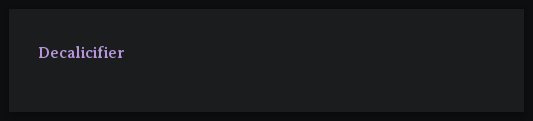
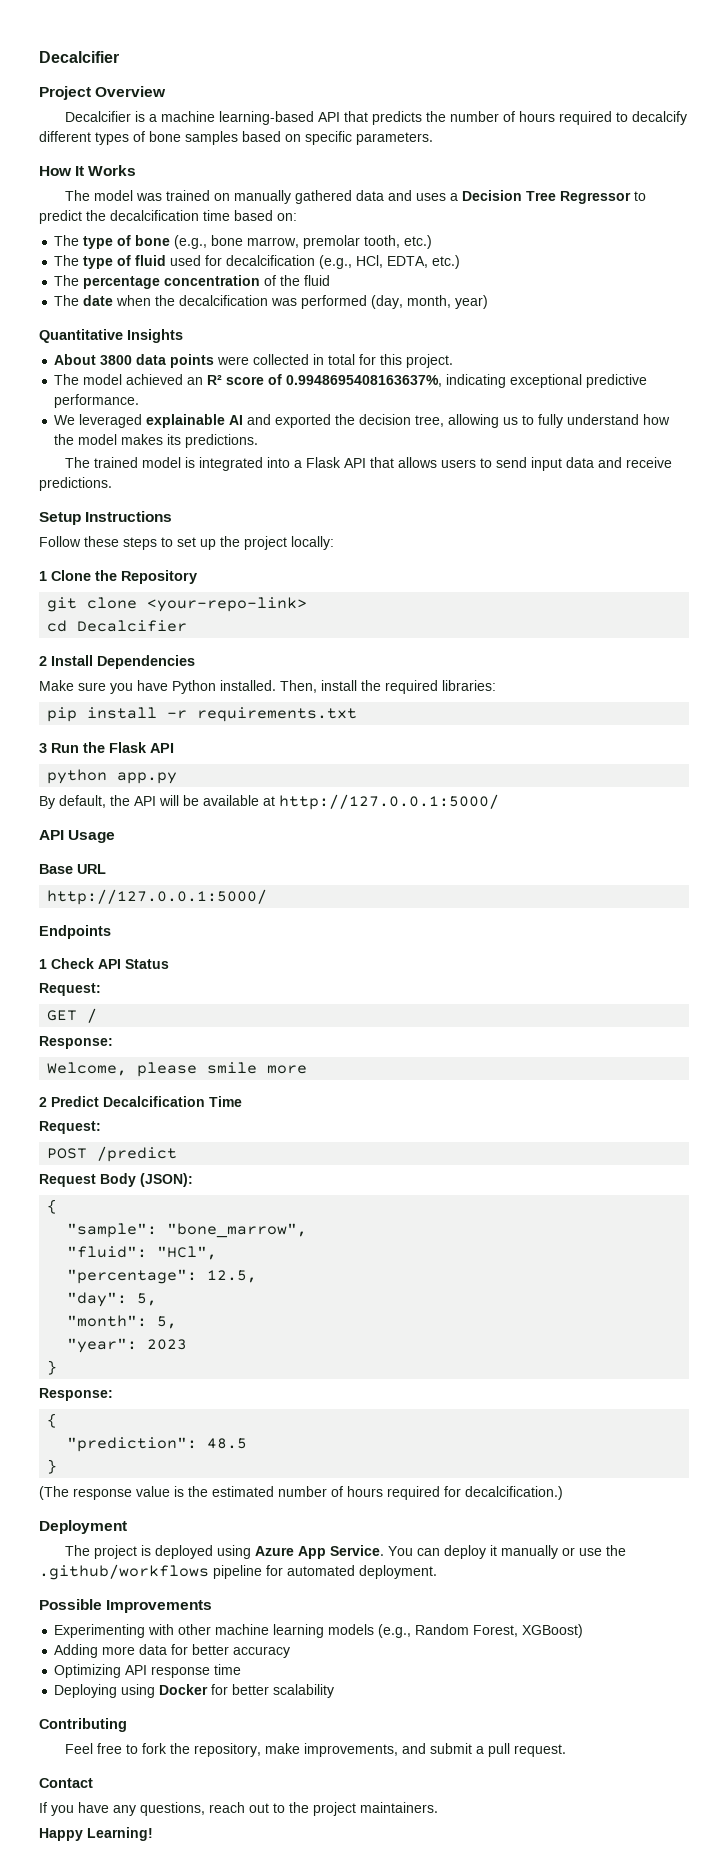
[38,46,125,58] Decalicifier -> [39,51,119,63] [39,86,167,100] [64,111,687,125] [39,131,433,145] [39,165,137,176] [64,190,646,204] [39,210,297,224] [54,235,433,249] [54,255,461,269] [54,275,331,289] [54,295,489,309] [39,329,183,343] [54,354,454,368] [54,374,648,388] [54,394,140,408] [54,414,671,428] [54,434,259,448] [64,457,672,471] [39,477,112,491] [39,511,173,525] [39,536,334,550] [39,570,197,584] [47,597,308,612] [47,620,188,632] [39,655,195,669] [39,680,496,694] [47,707,358,722] [39,742,174,753] [47,769,178,784] [39,794,499,810] [39,830,116,843] [39,864,106,874] [47,889,268,905] [39,925,111,939] [39,958,169,969] [39,983,101,996] [47,1008,98,1023] [39,1036,113,1049] [47,1062,308,1077] [39,1096,242,1107] [39,1121,101,1134] [47,1146,178,1162] [39,1173,193,1187] [47,1199,58,1214] [67,1223,308,1238] [67,1246,218,1260] [67,1269,258,1284] [67,1292,158,1307] [67,1315,178,1329] [67,1338,188,1353] [47,1360,58,1375] [39,1388,113,1401] [47,1413,58,1428] [67,1437,248,1452] [47,1459,58,1474] [39,1486,563,1500] [39,1520,127,1534] [64,1545,626,1559] [39,1564,437,1580] [39,1599,213,1613] [54,1624,584,1638] [54,1644,291,1658] [54,1664,242,1678] [54,1684,335,1698] [39,1718,127,1732] [64,1743,566,1757] [39,1778,93,1788] [39,1802,438,1816] [39,1827,153,1841] Decalcifier // Project Overview // Decalcifier is a machine learning-based API that predicts the number of hours required to decalcify different types of bone samples based on specific parameters. // How It Works // The model was trained on manually gathered data and uses a Decision Tree Regressor to predict the decalcification time based on: // The type of bone (e.g., bone marrow, premolar tooth, etc.) // The type of fluid used for decalcification (e.g., HCl, EDTA, etc.) // The percentage concentration of the fluid // The date when the decalcification was performed (day, month, year) // Quantitative Insights // About 3800 data points were collected in total for this project. // The model achieved an R² score of 0.9948695408163637%, indicating exceptional predictive performance. // We leveraged explainable AI and exported the decision tree, allowing us to fully understand how the model makes its predictions. // The trained model is integrated into a Flask API that allows users to send input data and receive predictions. // Setup Instructions // Follow these steps to set up the project locally: // 1 Clone the Repository // git clone <your-repo-link> // cd Decalcifier // 2 Install Dependencies // Make sure you have Python installed. Then, install the required libraries: // pip install -r requirements.txt // 3 Run the Flask API // python app.py // By default, the API will be available at http://127.0.0.1:5000/ // API Usage // Base URL // http://127.0.0.1:5000/ // Endpoints // 1 Check API Status // Request: // GET / // Response: // Welcome, please smile more // 2 Predict Decalcification Time // Request: // POST /predict // Request Body (JSON): // { // "sample": "bone_marrow", // "fluid": "HCl", // "percentage": 12.5, // "day": 5, // "month": 5, // "year": 2023 // } // Response: // { // "prediction": 48.5 // } // (The response value is the estimated number of hours required for decalcification.) // Deployment // The project is deployed using Azure App Service. You can deploy it manually or use the .github/workflows pipeline for automated deployment. // Possible Improvements // Experimenting with other machine learning models (e.g., Random Forest, XGBoost) // Adding more data for better accuracy // Optimizing API response time // Deploying using Docker for better scalability // Contributing // Feel free to fork the repository, make improvements, and submit a pull request. // Contact // If you have any questions, reach out to the project maintainers. // Happy Learning!

